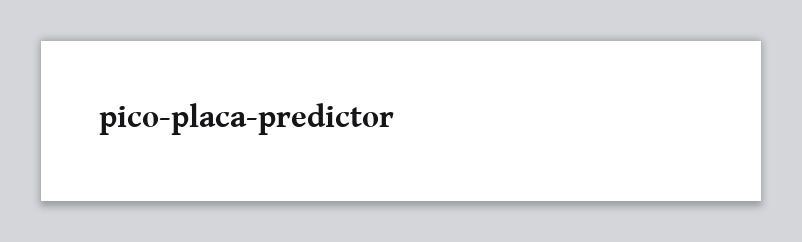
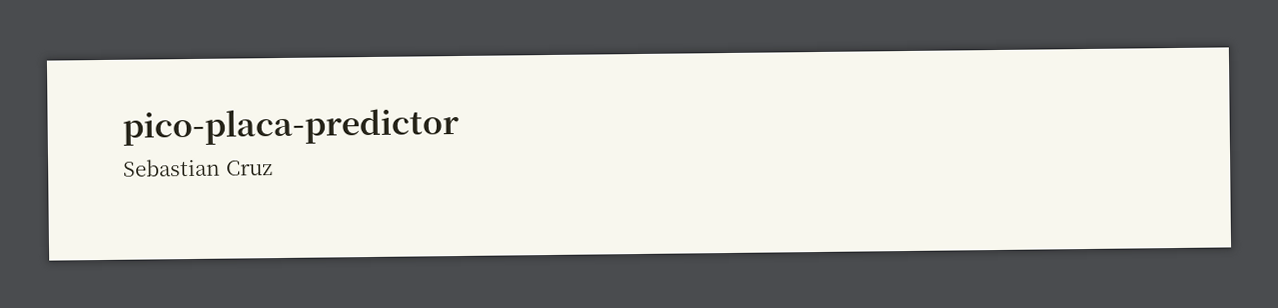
(394, 119) none -> [123,158,273,177] // Sebastian Cruz

